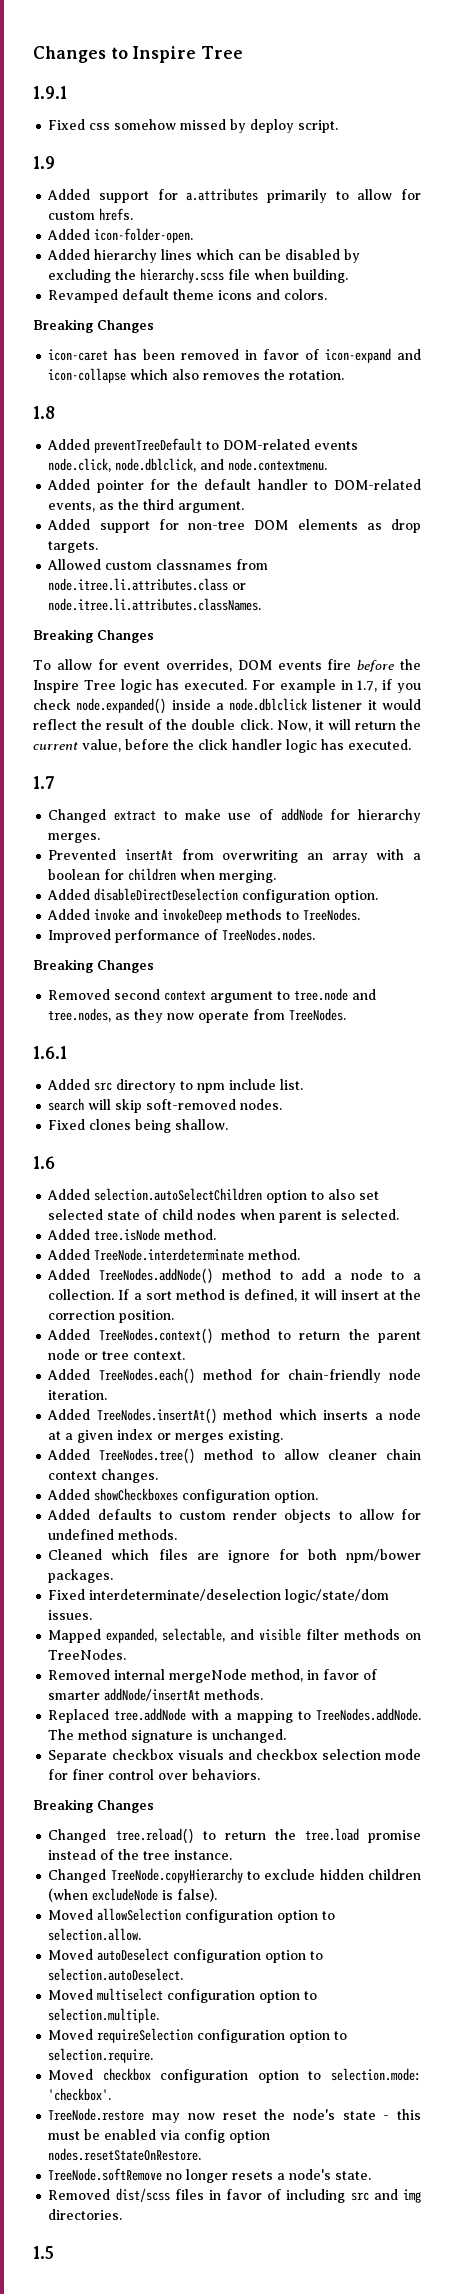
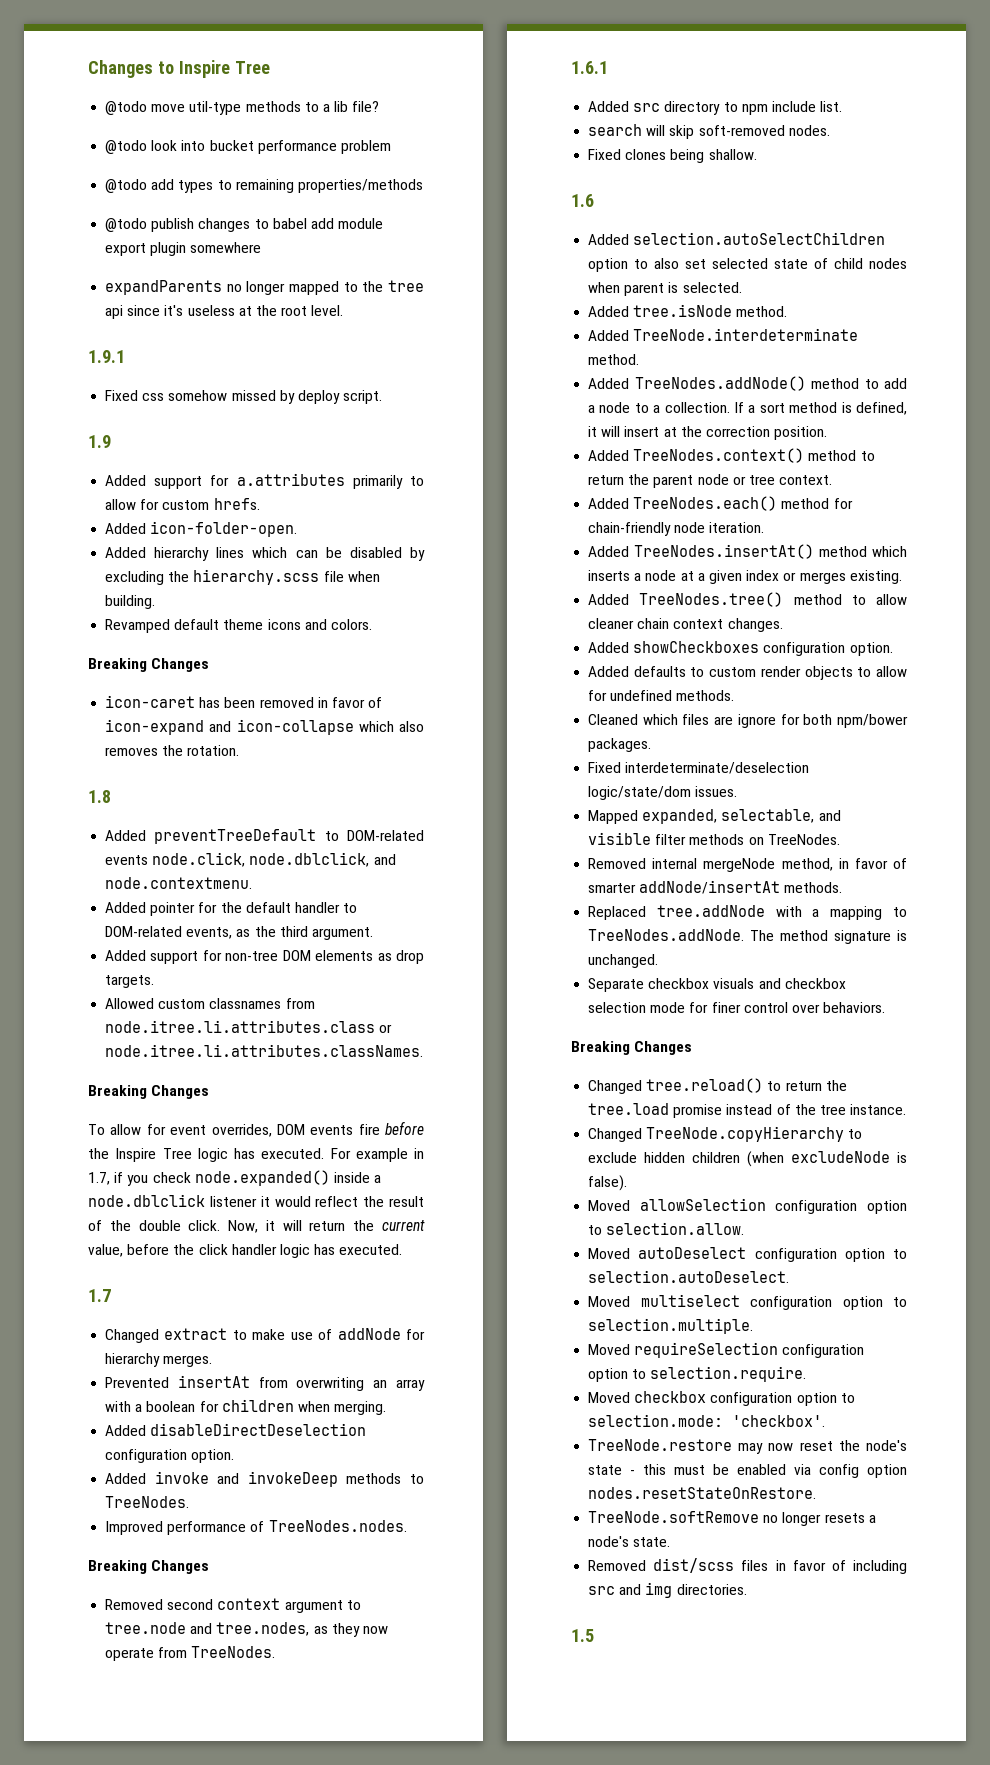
(244, 52) none -> [105,101,380,115] [105,140,391,154] [105,179,423,193] [105,218,384,232] [105,242,262,256] [105,280,424,295] [105,305,344,319] // @todo move util-type methods to a lib file? // @todo look into bucket performance problem // @todo add types to remaining properties/methods // @todo publish changes to babel add module export plugin somewhere // expandParents no longer mapped to the tree api since it's useless at the root level.

